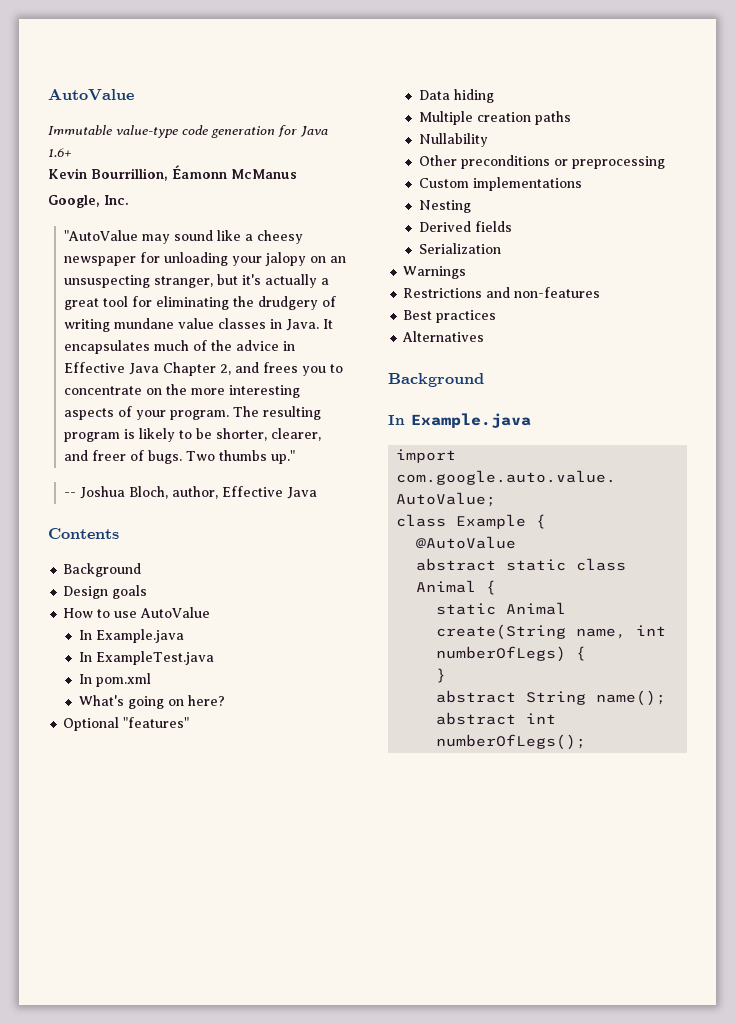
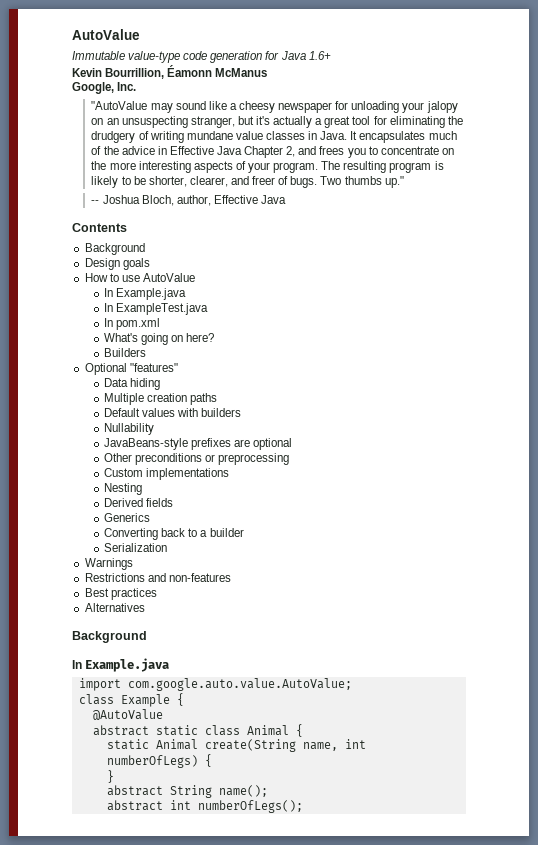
(225, 700) none -> [104,348,147,357] // Builders
[418,133,488,147] Nullability -> [104,408,242,417] [104,423,155,435] [104,438,293,450] Default values with builders // Nullability // JavaBeans-style prefixes are optional
(512, 226) none -> [104,513,151,522] [104,528,244,540] // Generics // Converting back to a builder

